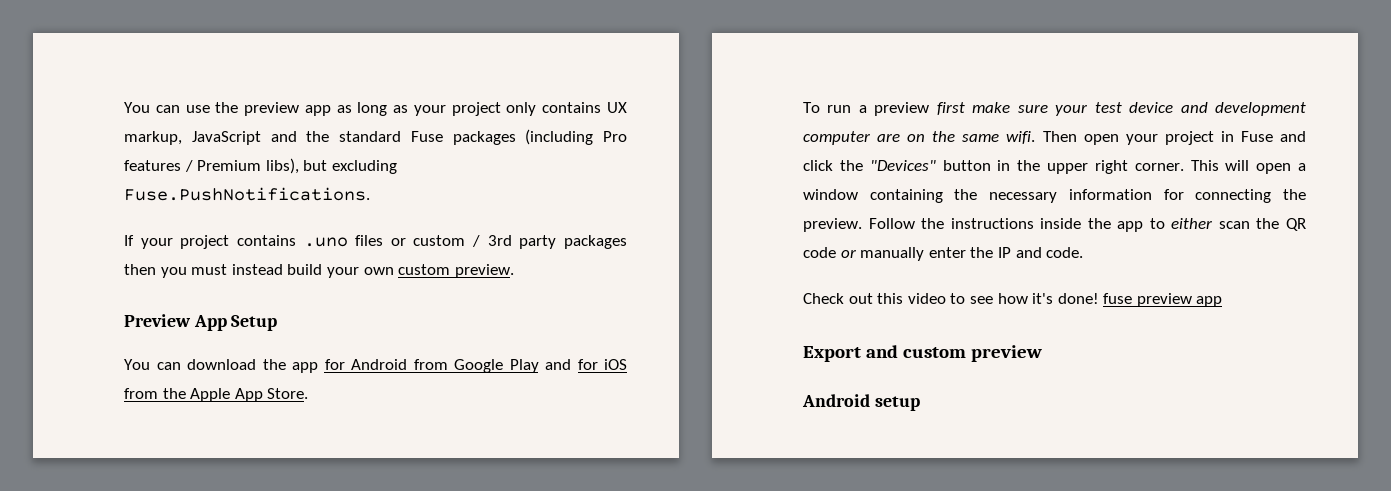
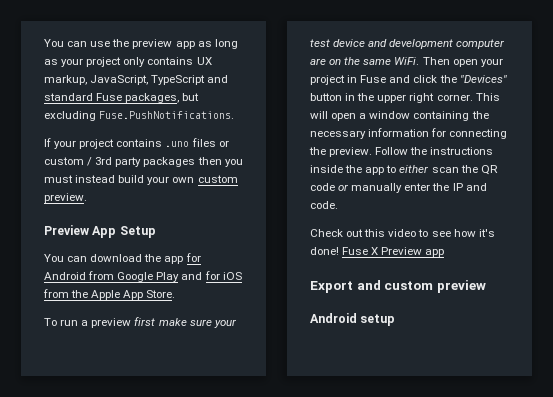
[191,129,627,145] [124,158,299,174] JavaScript and the standard Fuse packages (including Pro features / Premium libs), -> [90,75,229,85] [44,93,180,103] JavaScript, TypeScript and standard Fuse packages,
[1006,131,1036,144] wifi. -> [394,57,420,65] WiFi.
[1103,293,1192,307] fuse preview -> [342,247,423,255] Fuse X Preview

